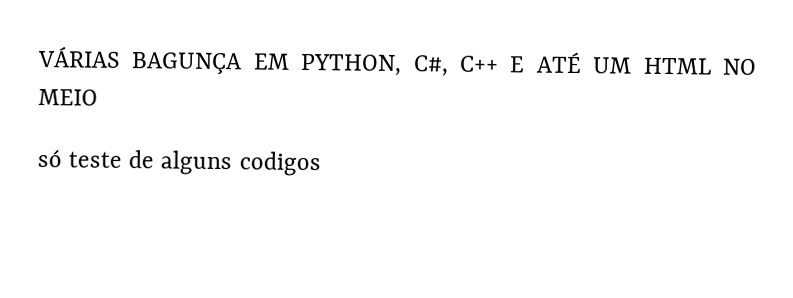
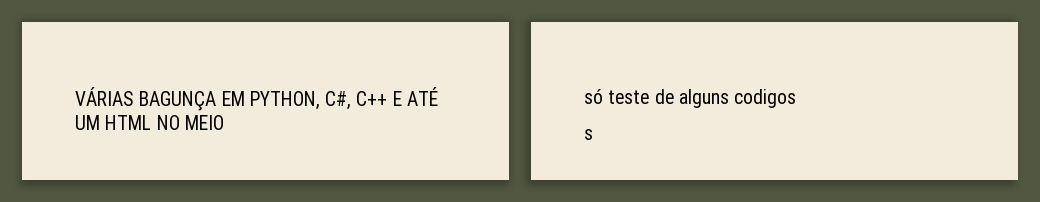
(321, 164) none -> [584,129,593,140] // s

